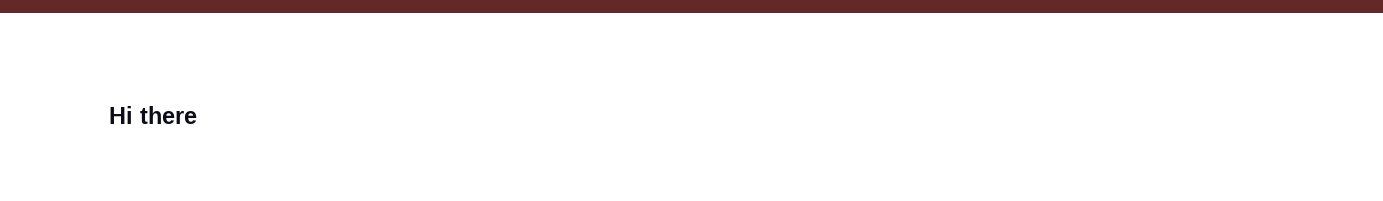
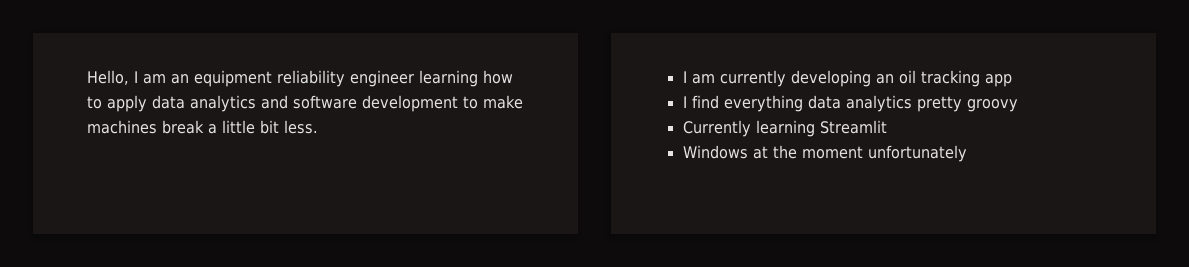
[109,106,197,124] Hi there -> [87,70,513,87] [87,95,523,112] [87,120,318,134] [682,70,1012,87] [682,95,1018,112] [682,120,887,137] [682,145,967,162] Hello, I am an equipment reliability engineer learning how to apply data analytics and software development to make machines break a little bit less. // I am currently developing an oil tracking app // I find everything data analytics pretty groovy // Currently learning Streamlit // Windows at the moment unfortunately

